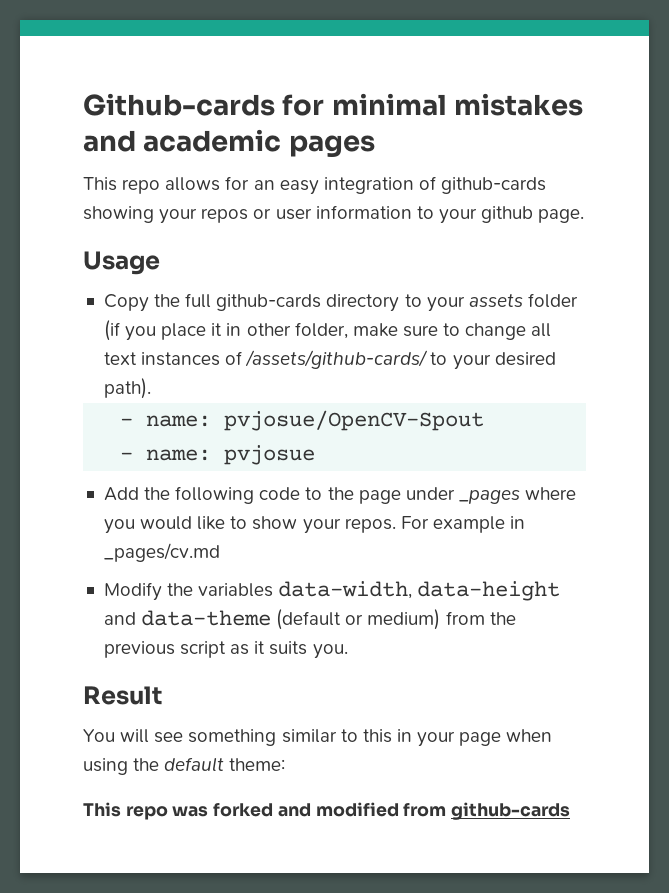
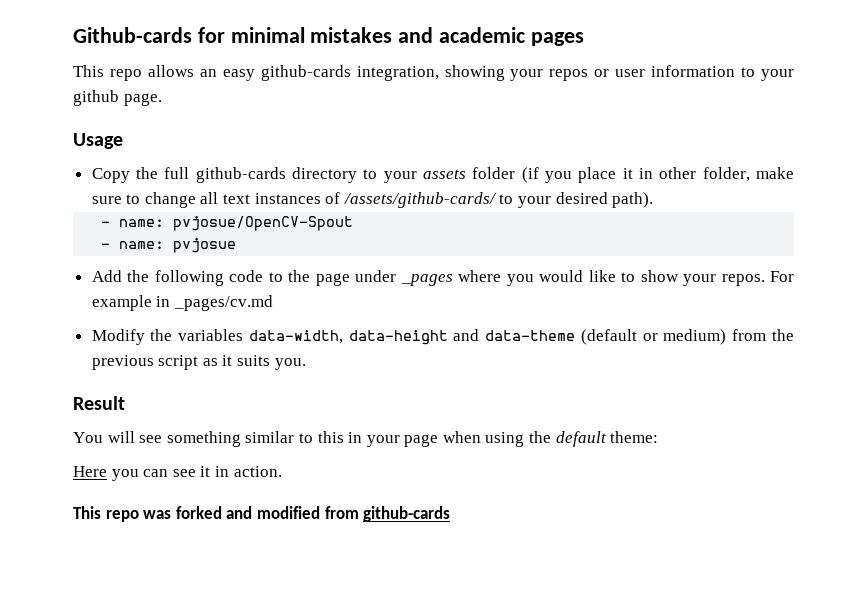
[225,176,250,190] for -> (194, 71) none
[323,176,547,194] integration of github-cards -> [260,65,439,81] github-cards integration,
(286, 764) none -> [73,466,282,481] // Here you can see it in action.

